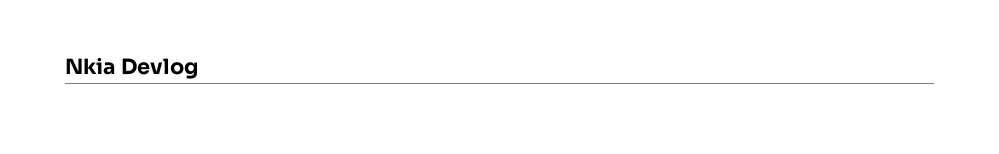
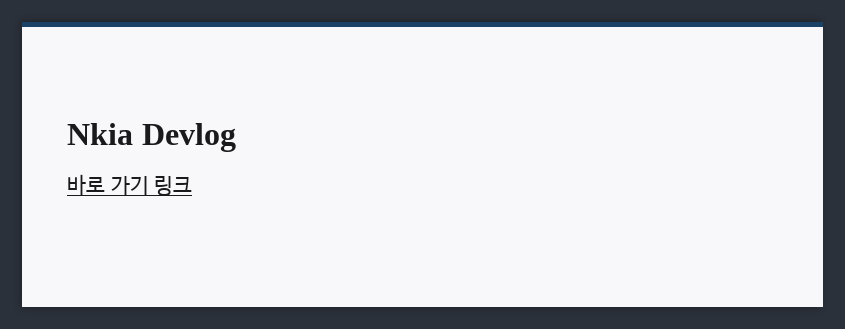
(198, 68) none -> [67,174,193,196] // 바로 가기 링크

